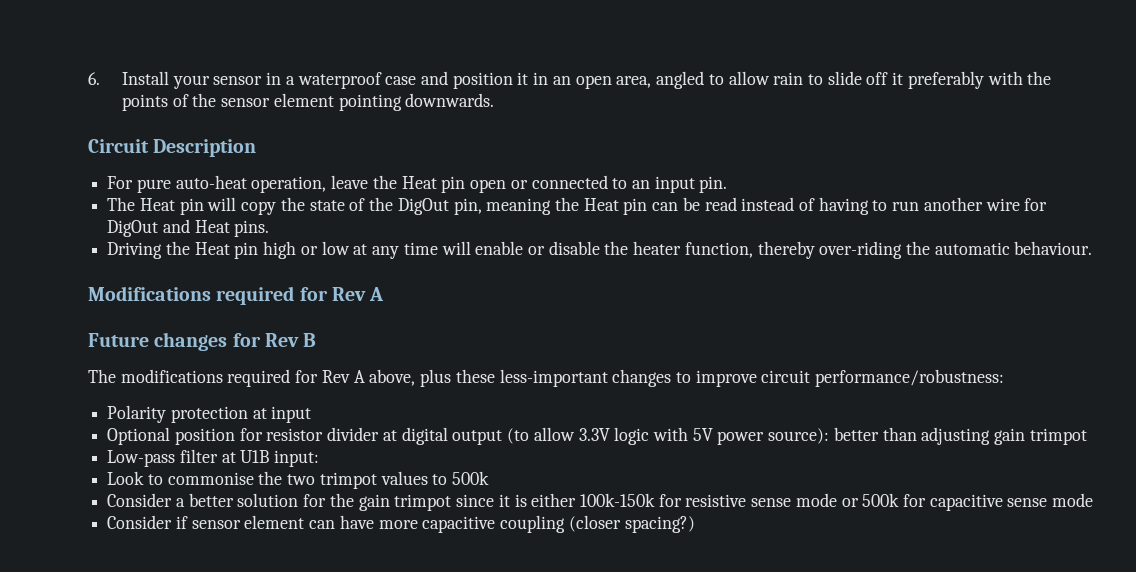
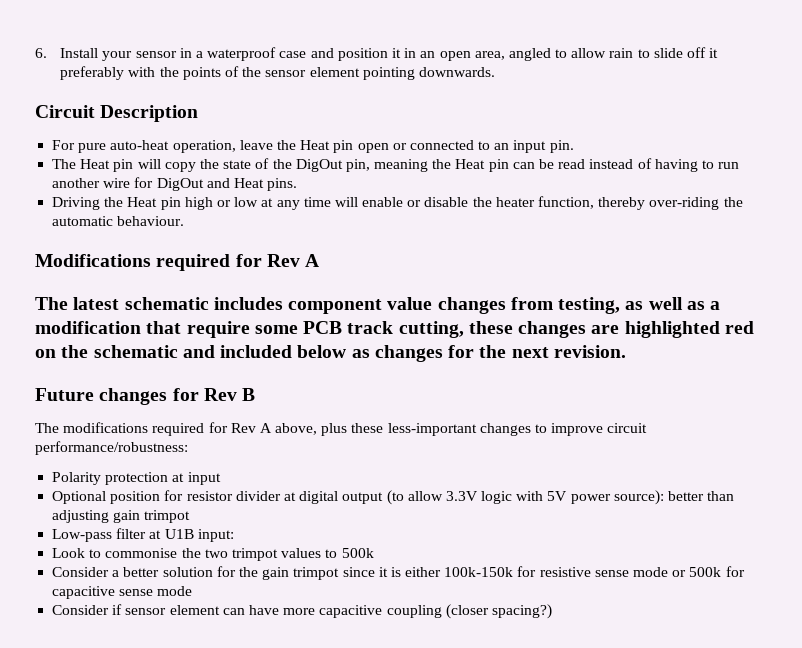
(385, 294) none -> [35,297,721,314] [35,321,754,338] [35,345,626,362] // The latest schematic includes component value changes from testing, as well as a modification that require some PCB track cutting, these changes are highlighted red on the schematic and included below as changes for the next revision.

